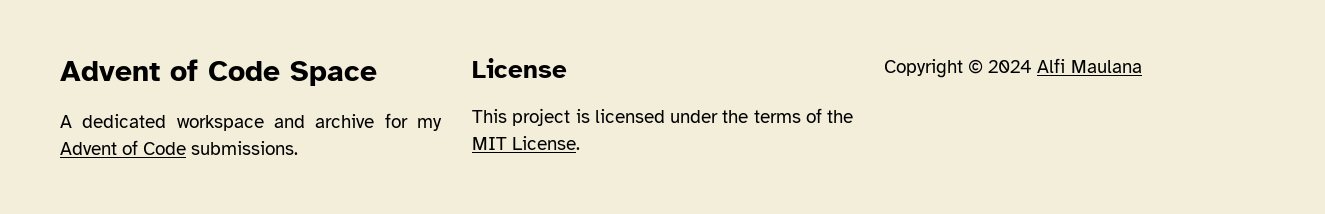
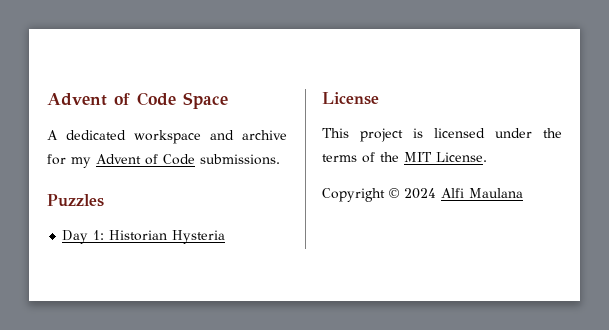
(299, 148) none -> [47,194,104,207] [62,230,226,244] // Puzzles // Day 1: Historian Hysteria

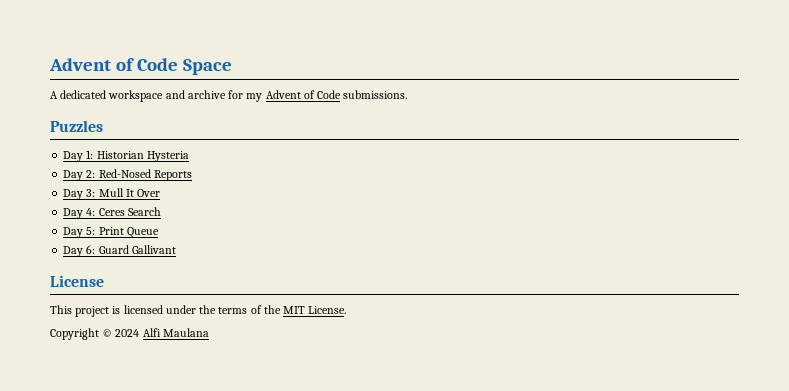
(226, 237) none -> [63,169,192,181] [63,188,161,200] [63,207,161,219] [63,227,159,238] [63,245,176,257] // Day 2: Red-Nosed Reports // Day 3: Mull It Over // Day 4: Ceres Search // Day 5: Print Queue // Day 6: Guard Gallivant

